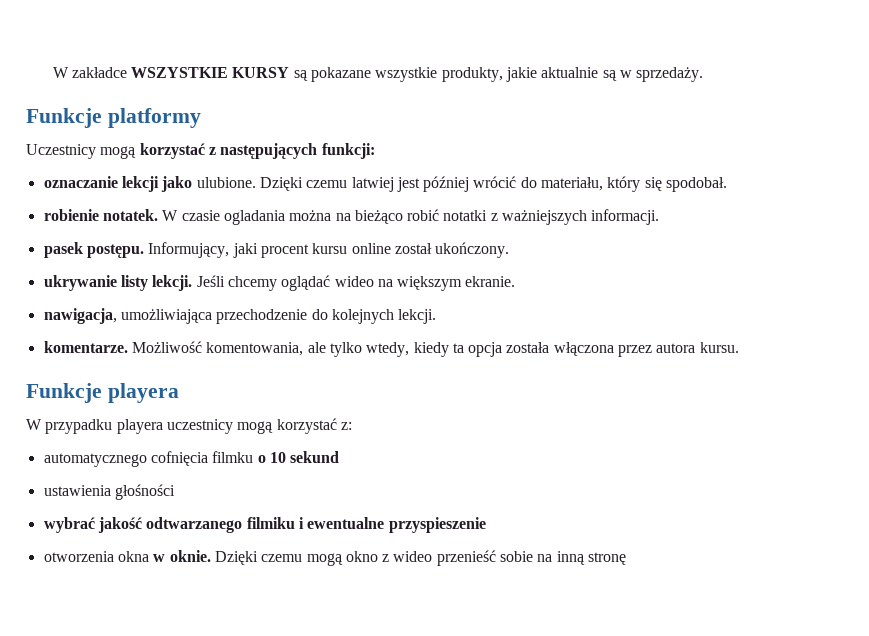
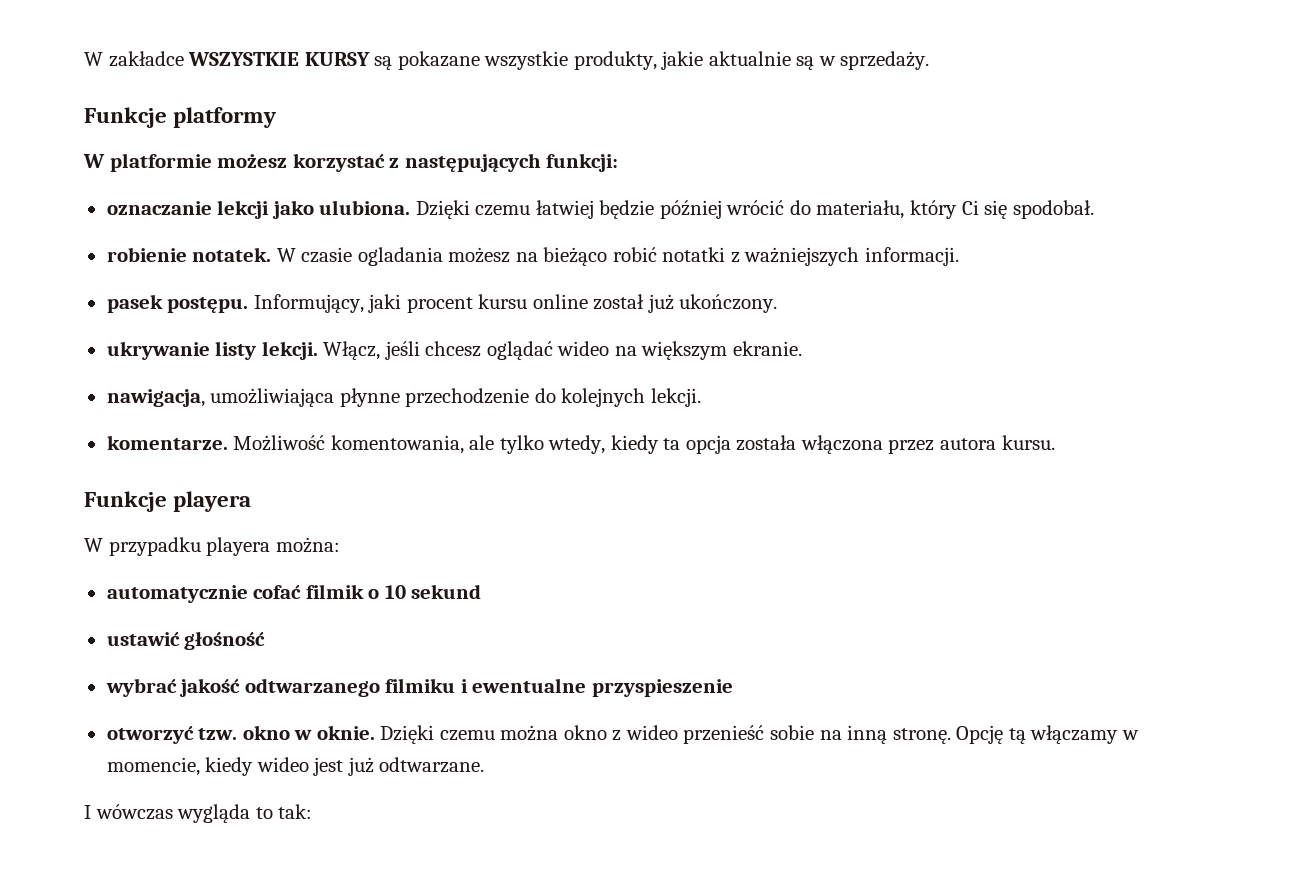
[26,144,137,159] Uczestnicy mogą -> [83,153,288,172] W platformie możesz
[196,177,420,192] ulubione. Dzięki czemu latwiej jest -> [319,200,655,219] ulubiona. Dzięki czemu łatwiej będzie
(641, 184) none -> [961,200,979,215] Ci
[289,210,332,221] można -> [448,247,511,263] możesz
(432, 248) none -> [647,294,674,313] już
[196,275,277,291] Jeśli chcemy -> [323,341,482,360] Włącz, jeśli chcesz
(212, 316) none -> [339,388,400,407] płynne
[166,418,352,434] [43,451,254,467] uczestnicy mogą korzystać z: // automatycznego cofnięcia filmku -> [275,537,340,553] [106,584,364,603] można: // automatycznie cofać filmik
[43,484,175,500] ustawienia głośności -> [106,631,266,650] ustawić głośność
[43,551,149,562] otworzenia okna -> [106,725,290,744] otworzyć tzw. okno
[306,553,343,566] mogą -> [500,725,559,741] można
[588,552,627,565] stronę -> [892,725,1139,744] [106,757,485,776] [84,804,313,823] stronę. Opcję tą włączamy w momencie, kiedy wideo jest już odtwarzane. // I wówczas wygląda to tak:

